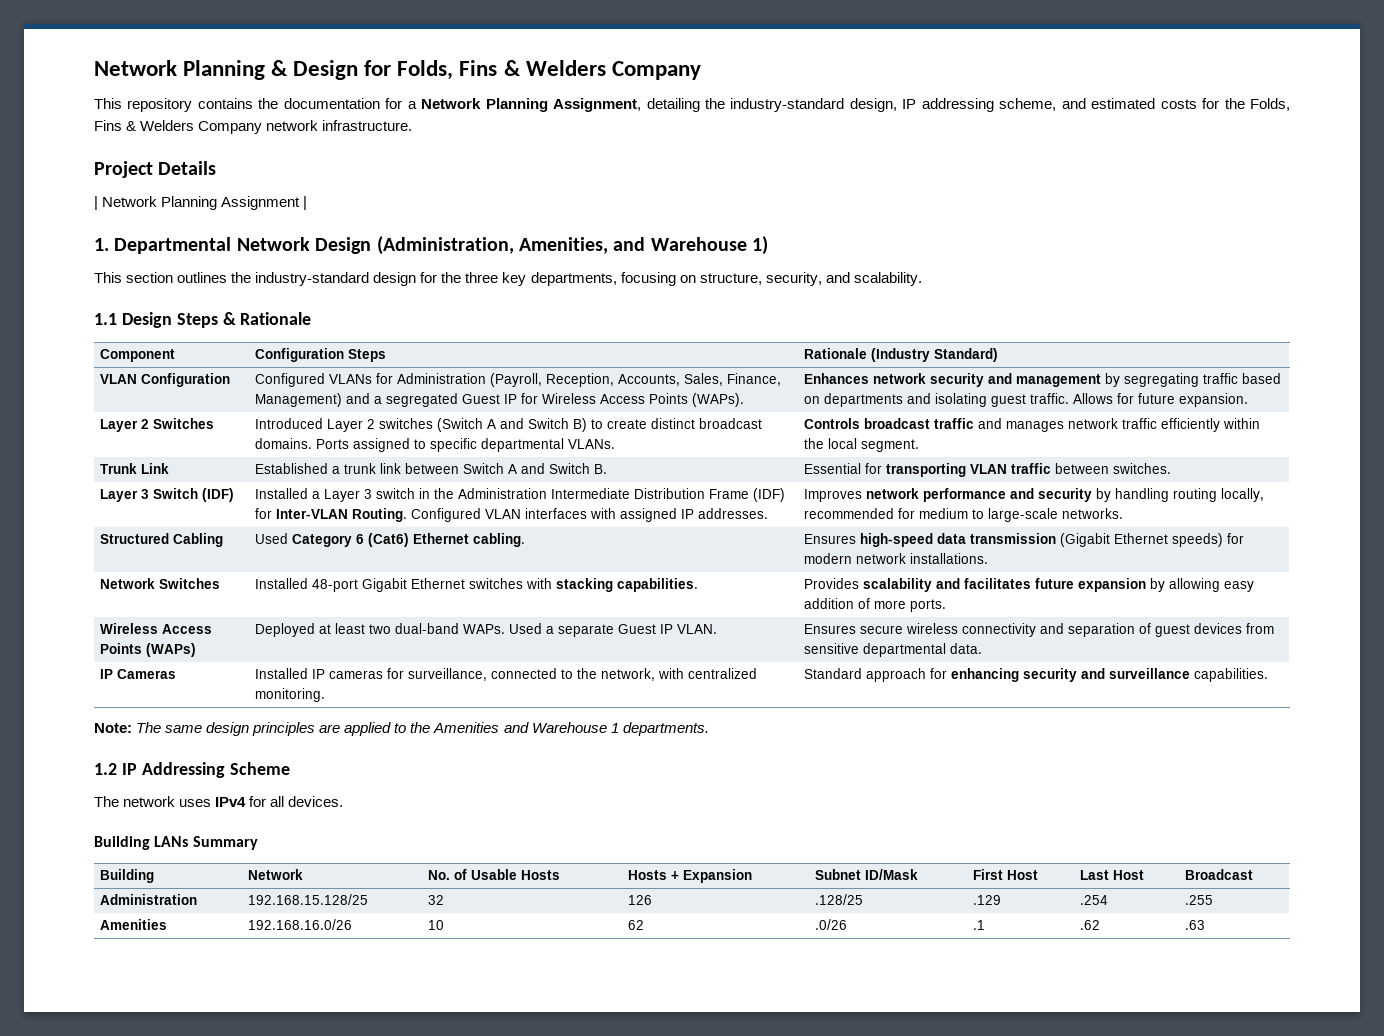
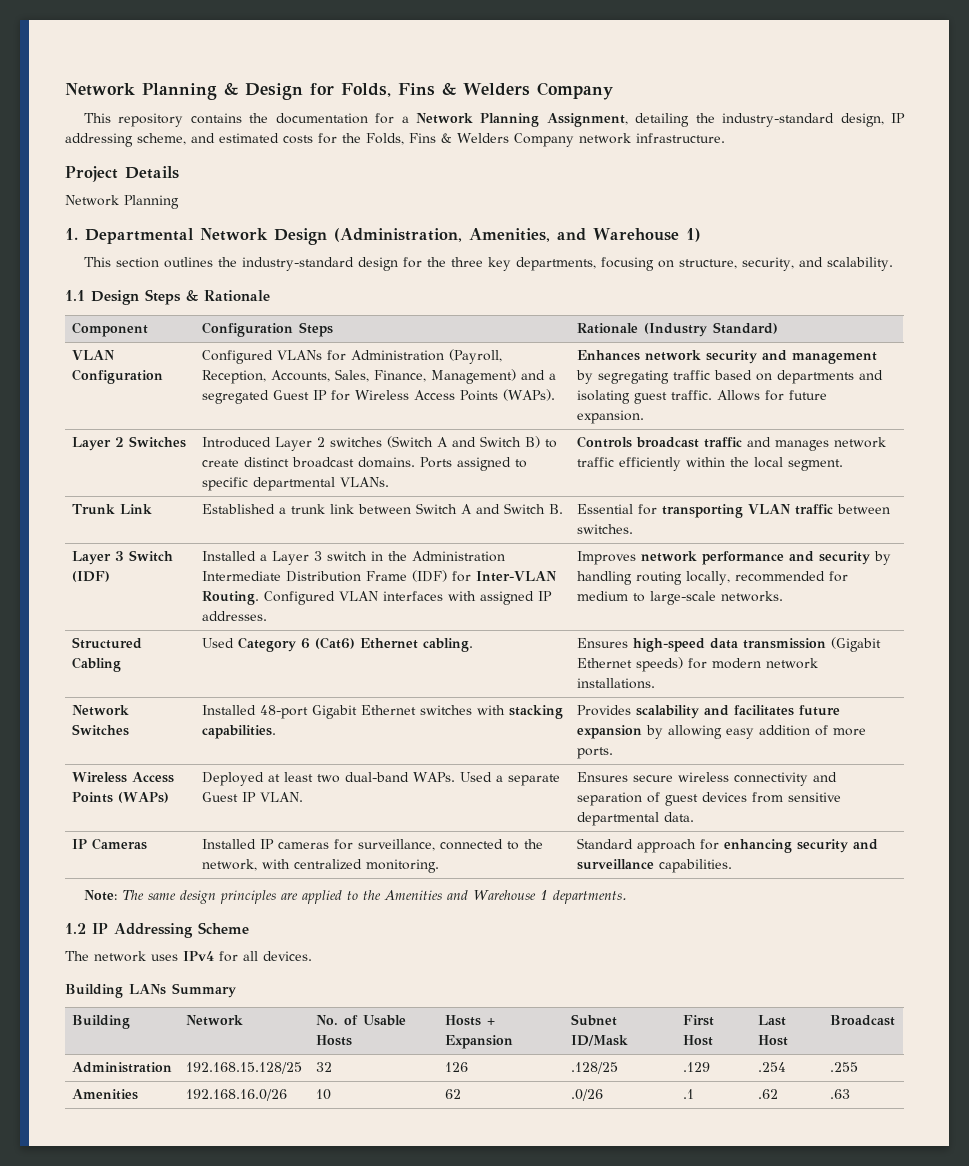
[94,196,308,210] | Network Planning Assignment | -> [65,195,179,209] Network Planning

